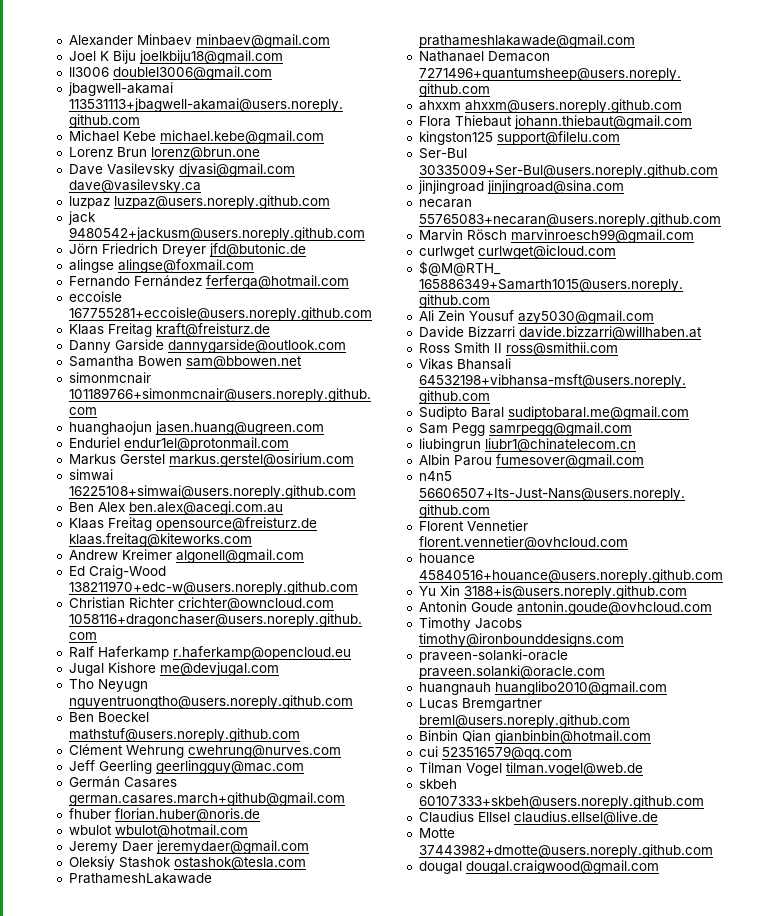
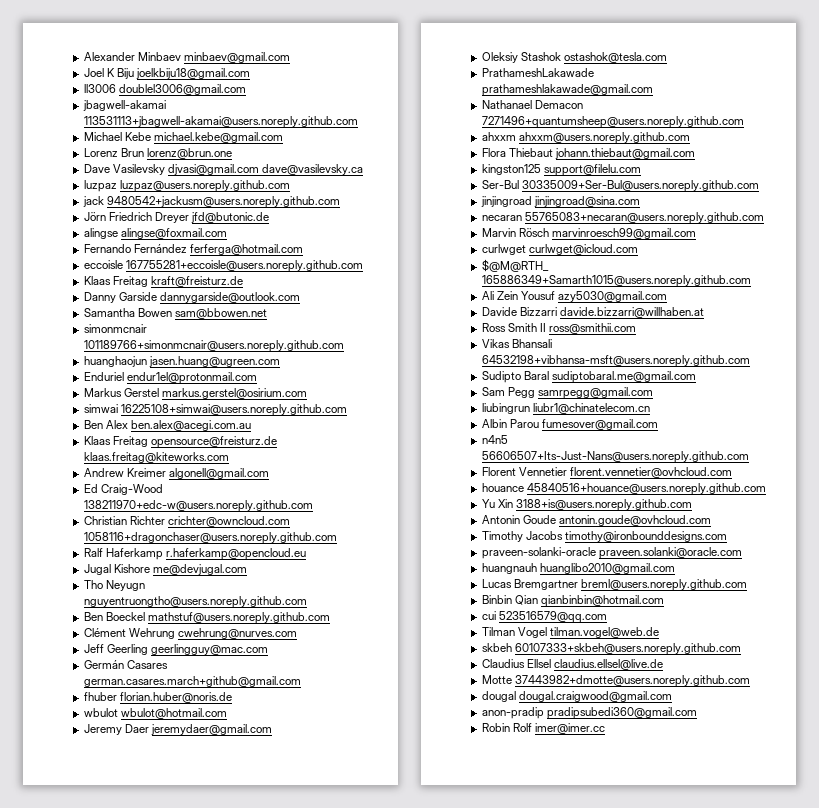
(659, 867) none -> [481,707,697,719] [481,723,605,734] // anon-pradip pradipsubedi360@gmail.com // Robin Rolf imer@imer.cc

